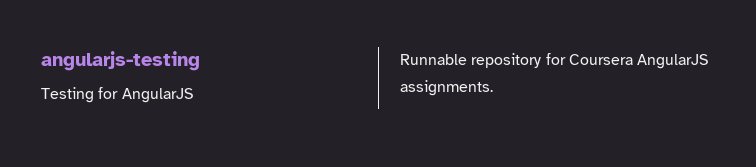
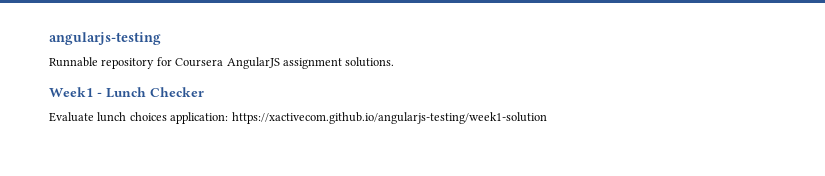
[41,87,194,103] // Testing for AngularJS -> (161, 38) none
[400,80,493,96] assignments. -> [282,57,395,69] [49,87,204,98] [49,112,547,124] assignment solutions. // Week1 - Lunch Checker // Evaluate lunch choices application: https://xactivecom.github.io/angularjs-testing/week1-solution

